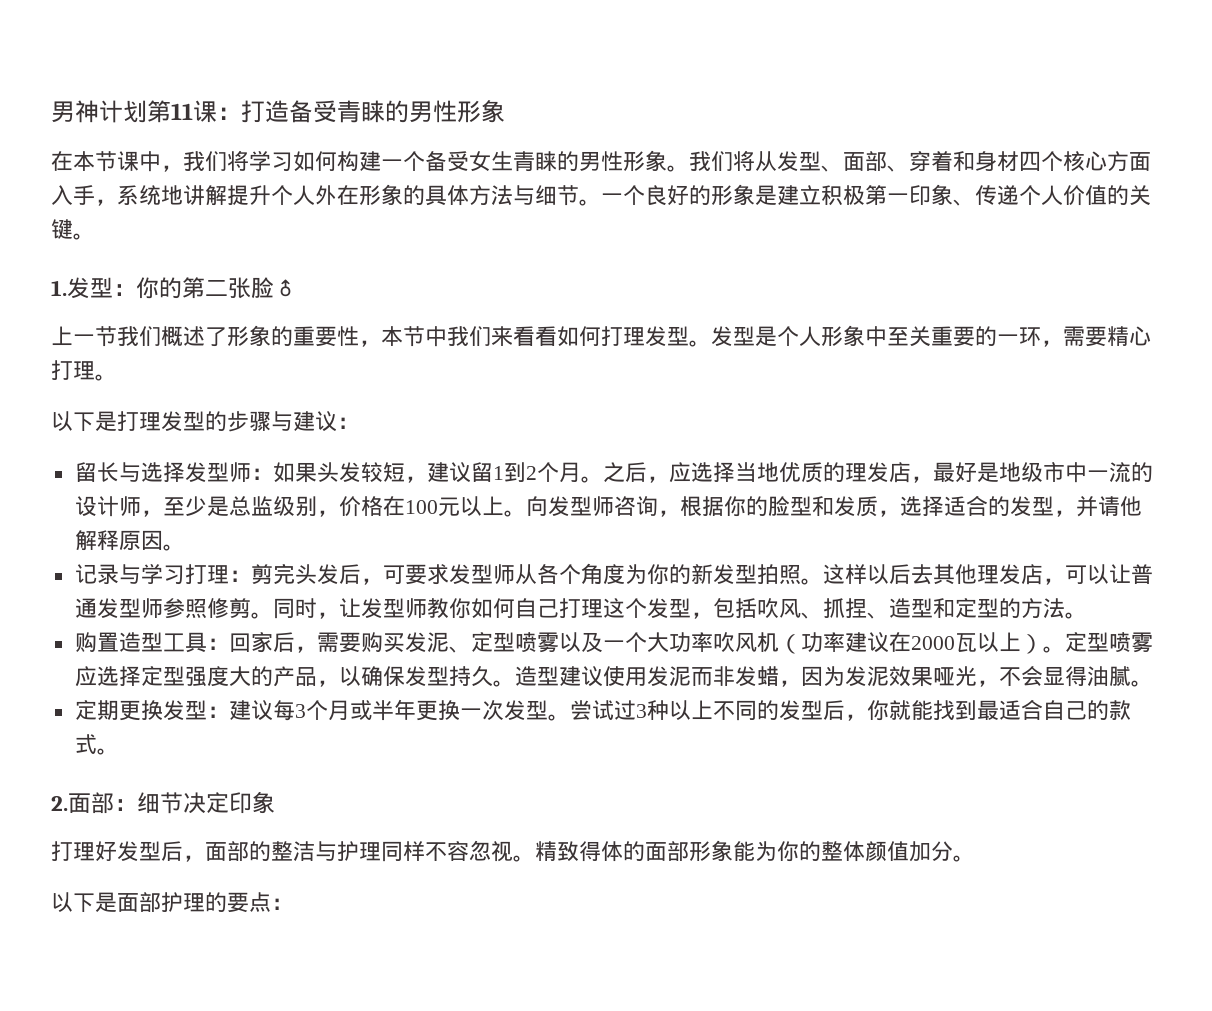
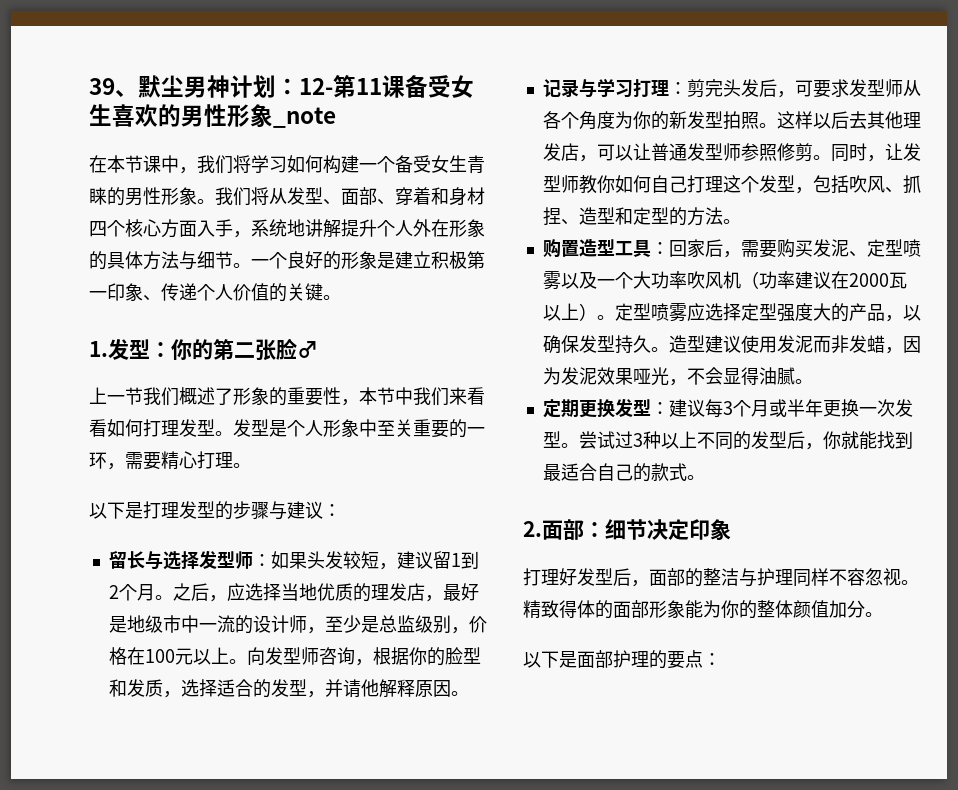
(51, 112) none -> [89,75,184,98] 39、默尘
(147, 111) none -> [276,78,333,95] ：12-
[217,100,505,123] ：打造备受青睐的男性形象 -> [405,75,474,98] [89,104,336,128] 备受女生喜欢的男性形象_note

